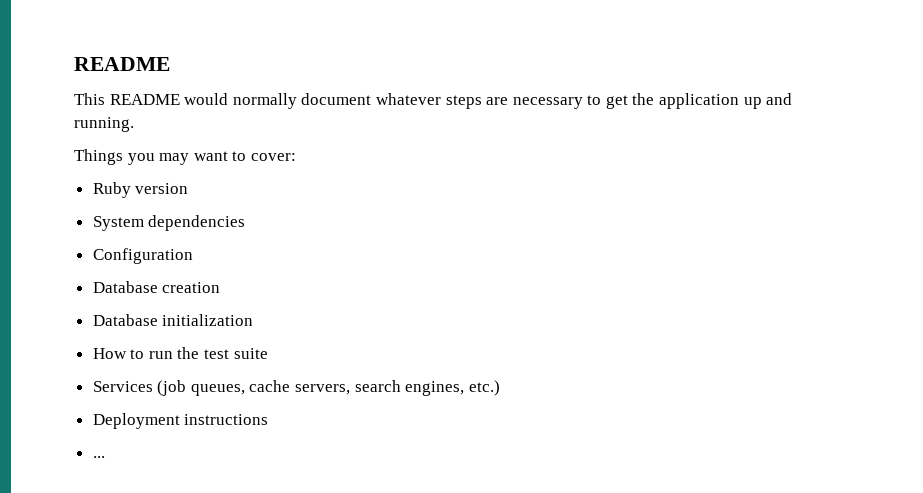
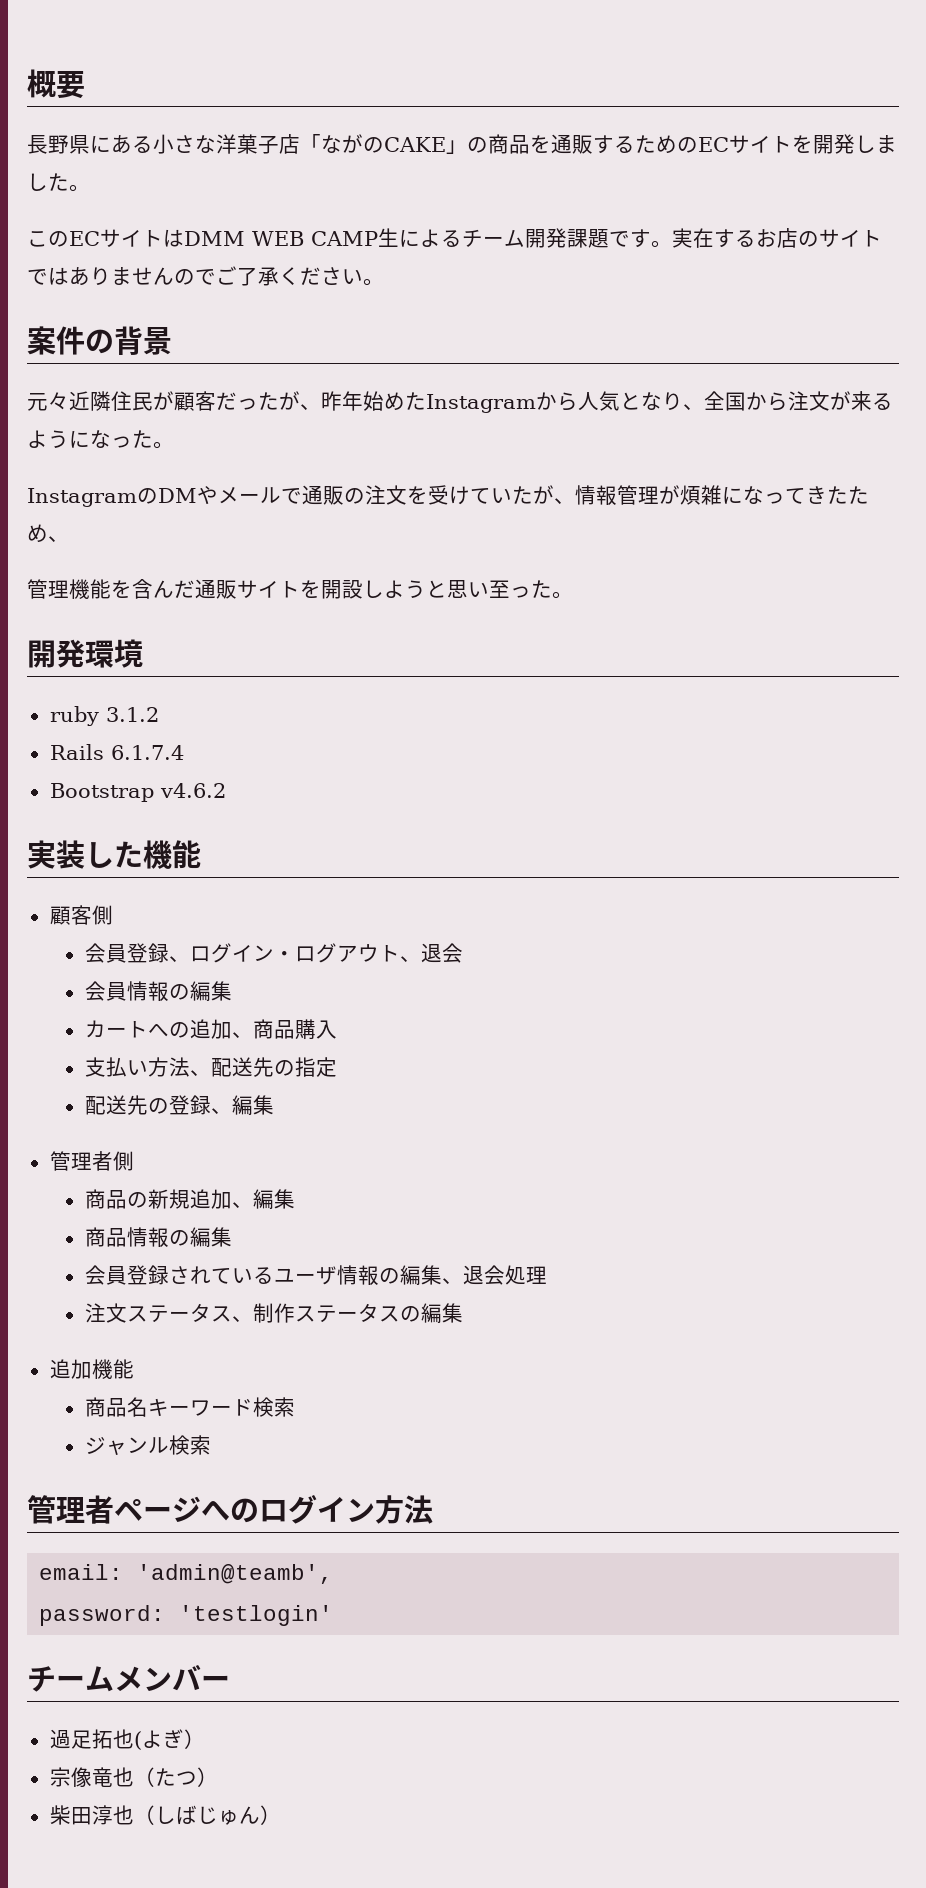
[74,57,170,71] [74,93,793,109] [74,117,134,132] [74,149,296,165] [92,182,189,198] [92,215,246,231] [92,248,193,264] [92,281,221,293] [92,314,254,326] [92,347,268,359] [92,380,500,396] [92,413,269,429] [92,456,105,458] README // This README would normally document whatever steps are necessary to get the application up and running. // Things you may want to cover: // Ruby version // System dependencies // Configuration // Database creation // Database initialization // How to run the test suite // Services (job queues, cache servers, search engines, etc.) // Deployment instructions // ... -> [27,69,85,99] [27,134,897,154] [27,173,90,192] [27,228,882,248] [27,266,384,286] [27,326,172,355] [27,391,893,413] [27,430,174,449] [27,485,869,507] [27,524,69,543] [27,579,573,599] [27,639,143,668] [49,706,159,726] [49,744,184,760] [49,783,226,802] [27,840,201,869] [49,905,113,925] [84,943,463,963] [84,981,232,1002] [84,1019,337,1040] [84,1057,337,1077] [84,1095,274,1115] [49,1151,134,1171] [84,1189,295,1209] [84,1227,232,1248] [84,1265,547,1286] [84,1303,463,1323] [49,1359,134,1379] [84,1397,295,1417] [84,1435,211,1455] [27,1495,433,1524] [39,1564,334,1584] [39,1605,334,1626] [27,1665,230,1692] [49,1729,205,1750] [49,1767,218,1787] [49,1805,281,1825] 概要 // 長野県にある小さな洋菓子店「ながのCAKE」の商品を通販するためのECサイトを開発しました。 // このECサイトはDMM WEB CAMP生によるチーム開発課題です。実在するお店のサイトではありませんのでご了承ください。 // 案件の背景 // 元々近隣住民が顧客だったが、昨年始めたInstagramから人気となり、全国から注文が来るようになった。 // InstagramのDMやメールで通販の注文を受けていたが、情報管理が煩雑になってきたため、 // 管理機能を含んだ通販サイトを開設しようと思い至った。 // 開発環境 // ruby 3.1.2 // Rails 6.1.7.4 // Bootstrap v4.6.2 // 実装した機能 // 顧客側 // 会員登録、ログイン・ログアウト、退会 // 会員情報の編集 // カートへの追加、商品購入 // 支払い方法、配送先の指定 // 配送先の登録、編集 // 管理者側 // 商品の新規追加、編集 // 商品情報の編集 // 会員登録されているユーザ情報の編集、退会処理 // 注文ステータス、制作ステータスの編集 // 追加機能 // 商品名キーワード検索 // ジャンル検索 // 管理者ページへのログイン方法 // email: 'admin@teamb', // password: 'testlogin' // チームメンバー // 過足拓也(よぎ） // 宗像竜也（たつ） // 柴田淳也（しばじゅん）

